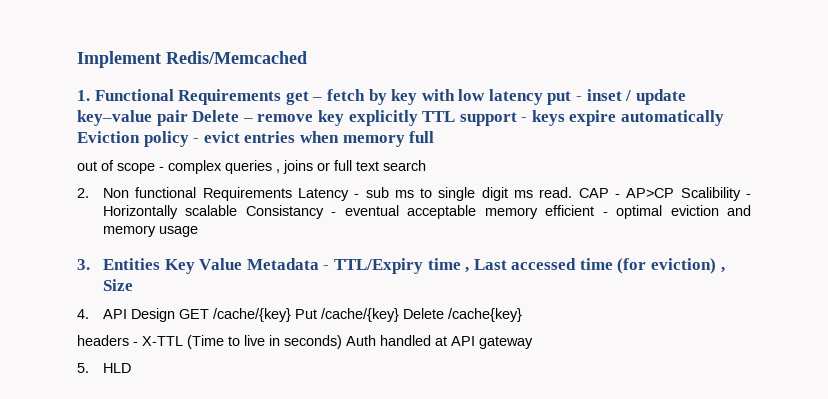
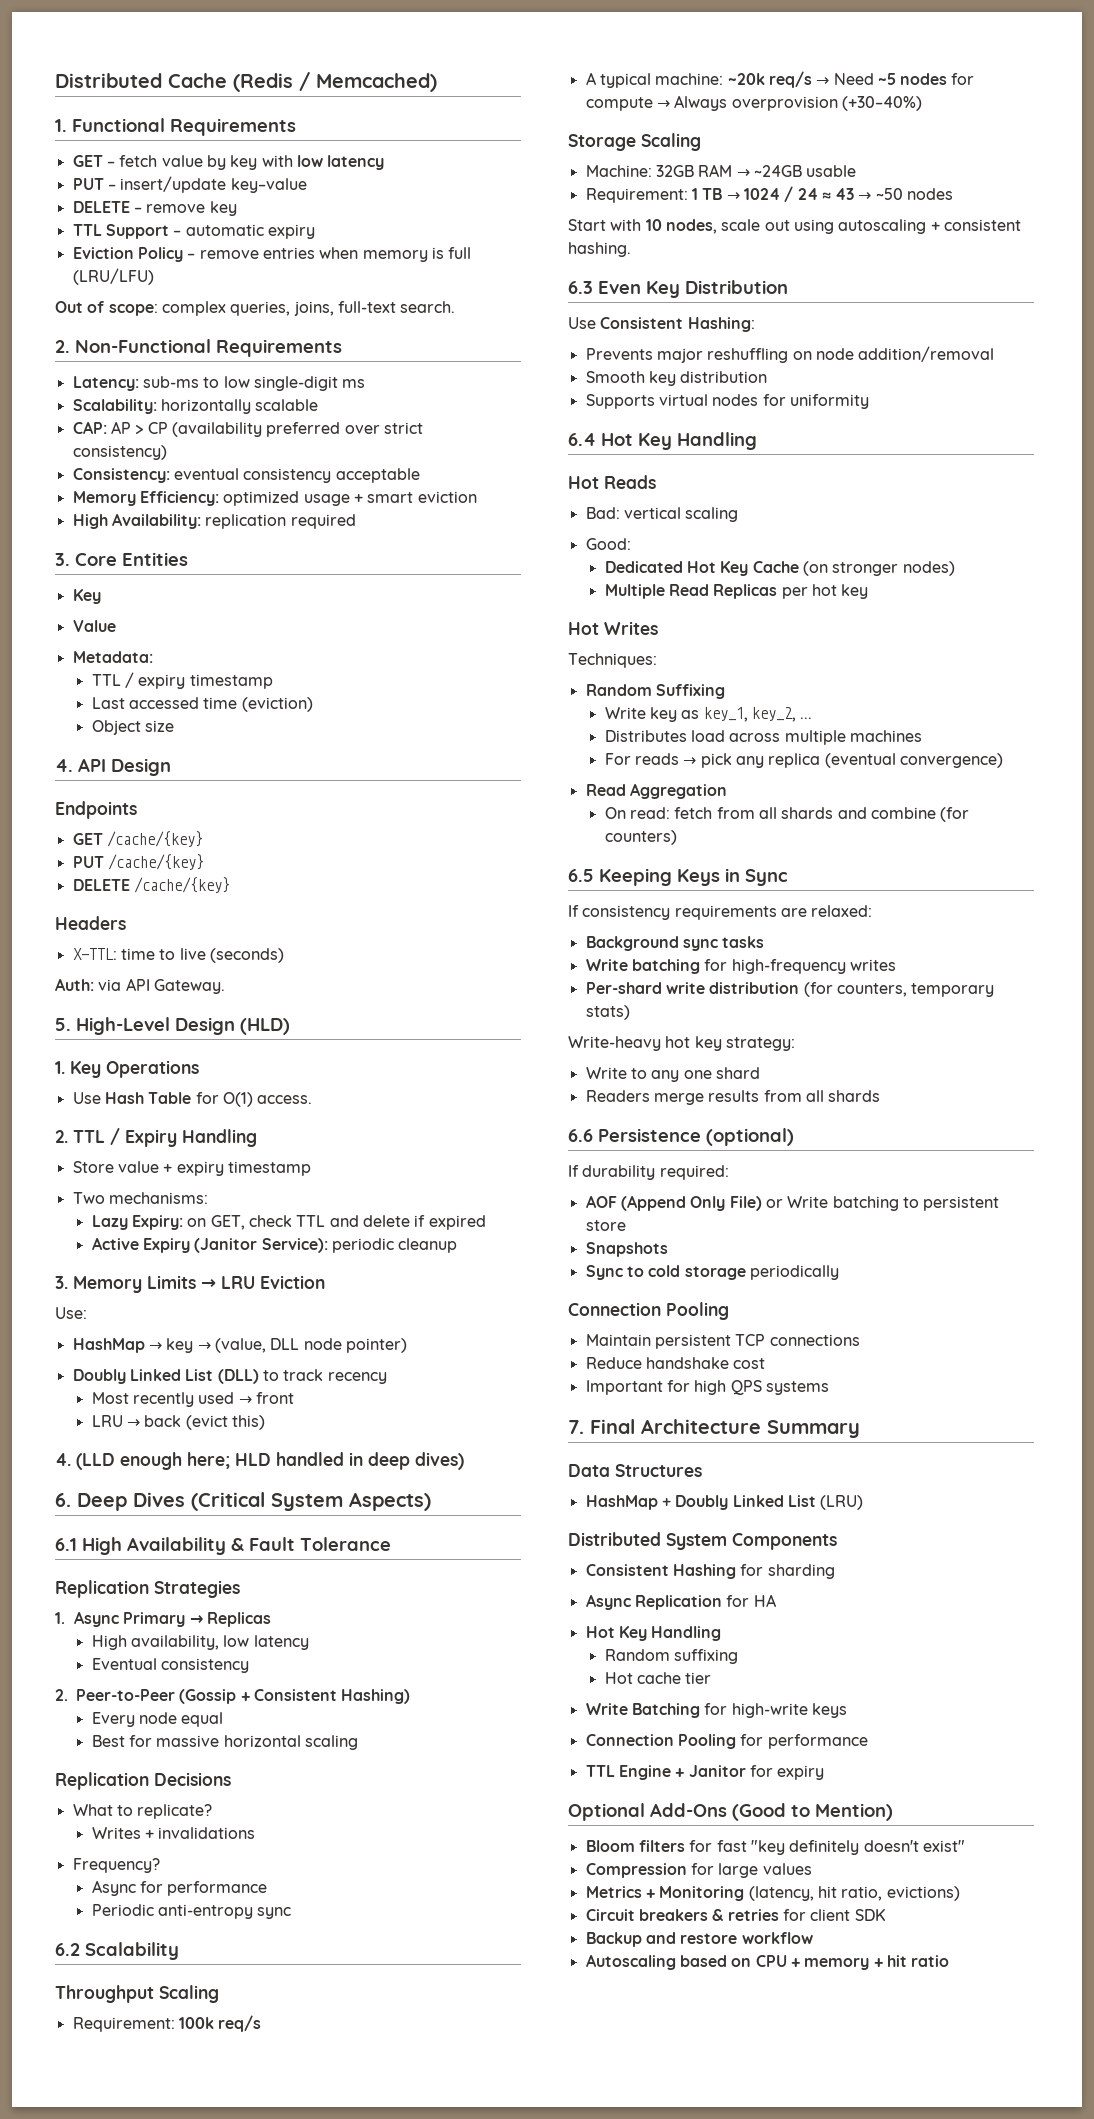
[77,51,307,68] Implement Redis/Memcached -> [55,72,437,92] Distributed Cache (Redis / Memcached)
[285,91,309,105] get -> [72,155,103,167] // GET
(365, 95) none -> [161,155,203,167] value
[547,89,686,105] put - inset / update -> [72,176,227,193] // PUT – insert/update
[156,110,240,126] pair Delete -> [72,201,130,213] // DELETE
[348,110,725,126] [77,131,240,147] explicitly TTL support - keys expire automatically Eviction policy - evict -> [72,224,315,239] [72,247,259,262] // TTL Support – automatic expiry // Eviction Policy – remove
[409,131,435,143] [77,160,426,174] [77,187,751,201] [102,205,751,219] [102,225,198,237] [77,259,90,270] full // out of scope - complex queries , joins or full text search // 2. Non functional Requirements Latency - sub ms to single digit ms read. CAP - AP>CP Scalibility - Horizontally scalable Consistancy - eventual acceptable memory efficient - optimal eviction and memory usage // 3. -> [431,247,472,259] [72,268,154,285] [55,301,456,316] [55,339,342,357] [72,376,366,391] [72,399,319,414] [72,421,423,437] [72,445,167,460] [72,468,420,483] [72,491,477,506] [72,513,356,529] [55,553,117,566] is full (LRU/LFU) // Out of scope: complex queries, joins, full-text search. // 2. Non-Functional Requirements // Latency: sub-ms to low single-digit ms // Scalability: horizontally scalable // CAP: AP > CP (availability preferred over strict consistency) // Consistency: eventual consistency acceptable // Memory Efficiency: optimized usage + smart eviction // High Availability: replication required // 3. Core
[164,259,195,274] Key -> [72,589,101,604] // Key //
[246,258,725,274] [102,279,133,291] [77,308,522,322] [77,335,533,349] [77,363,131,373] Metadata - TTL/Expiry time , Last accessed time (for eviction) , Size // 4. API Design GET /cache/{key} Put /cache/{key} Delete /cache{key} // headers - X-TTL (Time to live in seconds) Auth handled at API gateway // 5. HLD -> [72,651,153,663] [91,672,273,689] [91,697,313,712] [91,720,175,735] [55,758,171,776] [55,801,137,819] [72,831,203,847] [72,854,204,870] [72,877,230,893] [55,916,126,930] [72,948,284,963] [55,978,225,994] [55,1017,290,1035] [55,1060,199,1078] [72,1092,313,1107] [55,1128,257,1147] [72,1161,311,1176] [72,1192,208,1204] [91,1215,486,1230] [91,1237,458,1253] [55,1275,325,1293] [55,1307,87,1319] [72,1338,407,1353] [72,1369,387,1384] [91,1392,295,1407] [91,1415,266,1430] [55,1452,464,1470] [55,1492,431,1511] [55,1537,391,1555] [55,1580,240,1598] [55,1611,272,1627] [91,1635,309,1650] [91,1658,250,1673] [55,1689,411,1704] [91,1712,224,1727] [91,1735,359,1750] [55,1772,231,1790] [72,1804,213,1819] [91,1827,256,1839] [72,1858,160,1873] [91,1880,268,1896] [91,1904,292,1919] [55,1942,179,1960] [55,1985,219,2003] [72,2015,262,2032] [585,71,975,88] [585,95,922,111] [568,133,701,151] [585,164,857,177] [585,186,954,203] [568,219,1021,234] [568,242,631,257] [568,280,788,298] [568,317,755,332] [585,346,995,363] [585,371,768,386] [585,394,869,409] [568,432,757,450] [568,475,656,489] [585,507,739,522] [585,538,631,550] [604,561,955,576] [604,584,869,599] [568,621,658,635] [568,653,657,668] [585,684,725,699] [604,707,813,722] [604,730,923,745] [604,753,1004,768] [585,783,727,799] [604,807,970,822] [604,830,677,845] [568,868,788,886] [568,905,873,920] [585,936,765,951] [585,959,896,974] [585,982,995,997] [585,1005,630,1020] [568,1036,795,1051] [585,1067,760,1082] [585,1090,881,1105] [568,1128,794,1146] [568,1165,729,1180] [585,1195,1000,1211] [585,1220,626,1231] [585,1242,668,1257] [585,1265,839,1280] [568,1302,729,1320] [585,1334,860,1349] [585,1357,766,1369] [585,1380,829,1395] [568,1419,860,1438] [568,1464,702,1477] [585,1495,864,1510] [568,1532,837,1550] [585,1564,835,1579] [585,1594,776,1610] [585,1626,722,1641] [604,1649,739,1664] [604,1672,712,1684] [585,1703,847,1718] [585,1734,868,1749] [585,1765,825,1780] [568,1803,893,1821] [585,1840,965,1855] [585,1863,812,1878] [585,1886,960,1901] [585,1909,886,1921] [585,1932,813,1947] [585,1954,950,1970] // Metadata: // TTL / expiry timestamp // Last accessed time (eviction) // Object size // 4. API Design // Endpoints // GET /cache/{key} // PUT /cache/{key} // DELETE /cache/{key} // Headers // X-TTL: time to live (seconds) // Auth: via API Gateway. // 5. High-Level Design (HLD) // 1. Key Operations // Use Hash Table for O(1) access. // 2. TTL / Expiry Handling // Store value + expiry timestamp // Two mechanisms: // Lazy Expiry: on GET, check TTL and delete if expired // Active Expiry (Janitor Service): periodic cleanup // 3. Memory Limits → LRU Eviction // Use: // HashMap → key → (value, DLL node pointer) // Doubly Linked List (DLL) to track recency // Most recently used → front // LRU → back (evict this) // 4. (LLD enough here; HLD handled in deep dives) // 6. Deep Dives (Critical System Aspects) // 6.1 High Availability & Fault Tolerance // Replication Strategies // 1. Async Primary → Replicas // High availability, low latency // Eventual consistency // 2. Peer-to-Peer (Gossip + Consistent Hashing) // Every node equal // Best for massive horizontal scaling // Replication Decisions // What to replicate? // Writes + invalidations // Frequency? // Async for performance // Periodic anti-entropy sync // 6.2 Scalability // Throughput Scaling // Requirement: 100k req/s // A typical machine: ~20k req/s → Need ~5 nodes for compute → Always overprovision (+30–40%) // Storage Scaling // Machine: 32GB RAM → ~24GB usable // Requirement: 1 TB → 1024 / 24 ≈ 43 → ~50 nodes // Start with 10 nodes, scale out using autoscaling + consistent hashing. // 6.3 Even Key Distribution // Use Consistent Hashing: // Prevents major reshuffling on node addition/removal // Smooth key distribution // Supports virtual nodes for uniformity // 6.4 Hot Key Handling // Hot Reads // Bad: vertical scaling // Good: // Dedicated Hot Key Cache (on stronger nodes) // Multiple Read Replicas per hot key // Hot Writes // Techniques: // Random Suffixing // Write key as key_1, key_2, ... // Distributes load across multiple machines // For reads → pick any replica (eventual convergence) // Read Aggregation // On read: fetch from all shards and combine (for counters) // 6.5 Keeping Keys in Sync // If consistency requirements are relaxed: // Background sync tasks // Write batching for high-frequency writes // Per-shard write distribution (for counters, temporary stats) // Write-heavy hot key strategy: // Write to any one shard // Readers merge results from all shards // 6.6 Persistence (optional) // If durability required: // AOF (Append Only File) or Write batching to persistent store // Snapshots // Sync to cold storage periodically // Connection Pooling // Maintain persistent TCP connections // Reduce handshake cost // Important for high QPS systems // 7. Final Architecture Summary // Data Structures // HashMap + Doubly Linked List (LRU) // Distributed System Components // Consistent Hashing for sharding // Async Replication for HA // Hot Key Handling // Random suffixing // Hot cache tier // Write Batching for high-write keys // Connection Pooling for performance // TTL Engine + Janitor for expiry // Optional Add-Ons (Good to Mention) // Bloom filters for fast "key definitely doesn't exist" // Compression for large values // Metrics + Monitoring (latency, hit ratio, evictions) // Circuit breakers & retries for client SDK // Backup and restore workflow // Autoscaling based on CPU + memory + hit ratio

